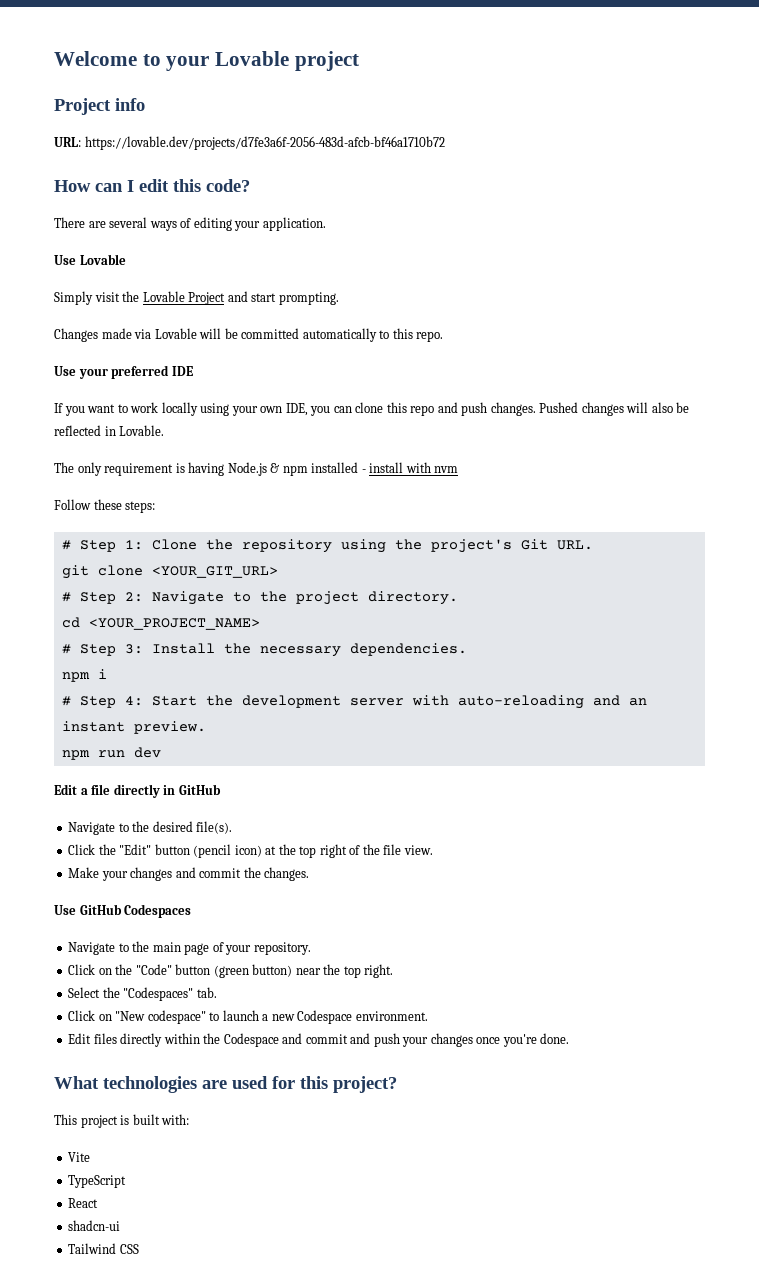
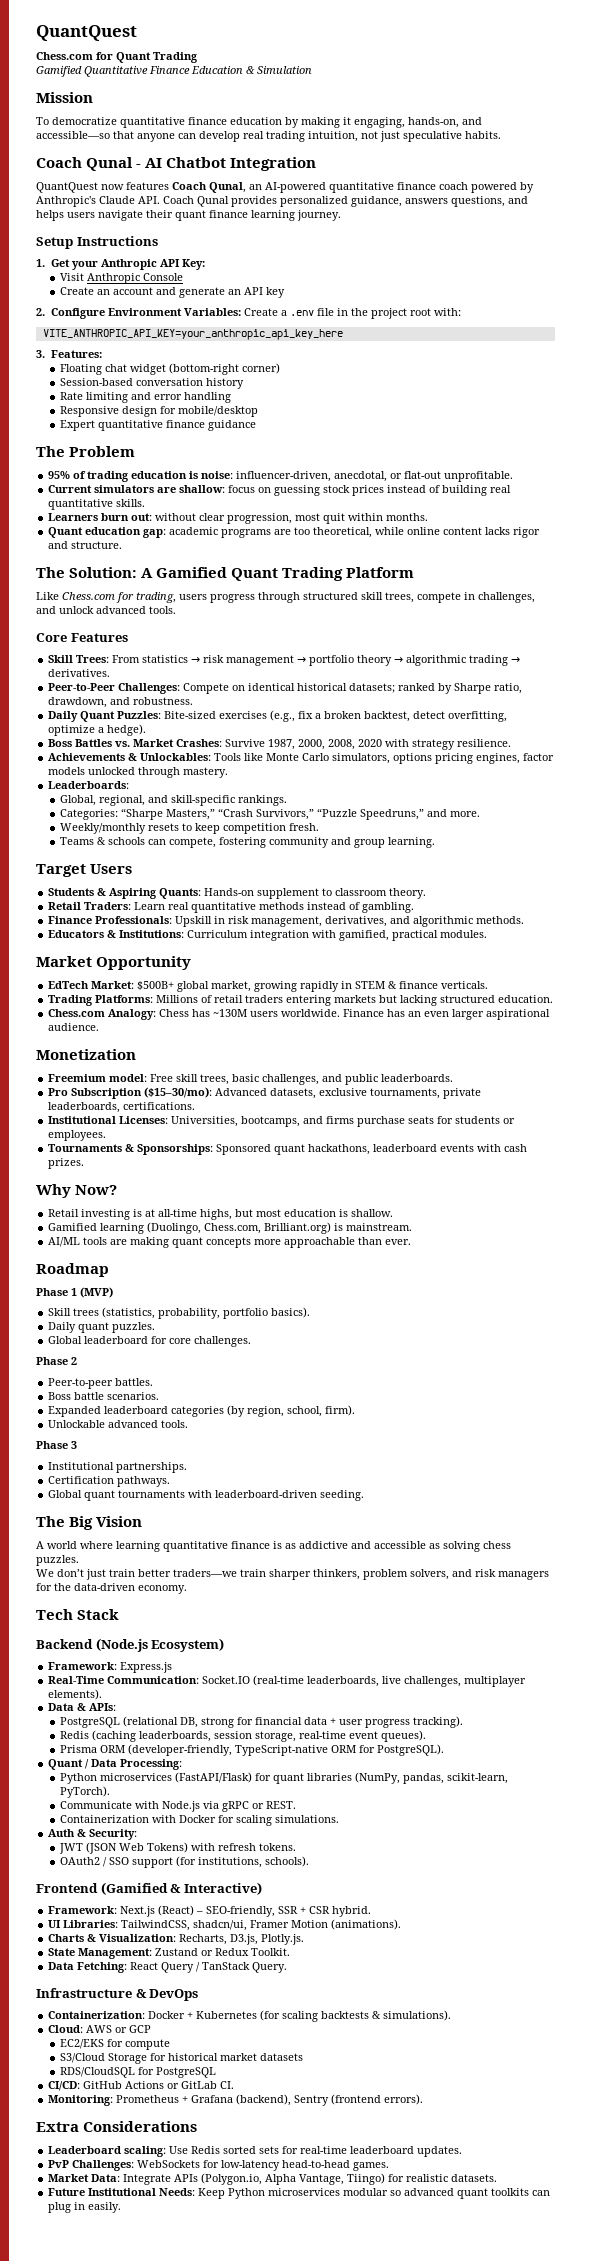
[54,51,359,71] [54,98,145,115] [54,136,445,150] [54,179,250,192] [54,217,326,231] [54,254,126,265] [54,291,339,305] [54,328,444,342] [54,365,193,379] [54,402,690,416] [54,425,165,436] [54,462,459,476] [54,499,156,513] [61,539,593,553] [61,565,278,579] [61,591,458,605] [61,617,260,630] [61,643,467,657] [61,669,107,682] [61,695,647,709] [61,721,206,734] [61,747,161,760] [54,784,221,798] [68,821,233,835] [68,844,433,858] [68,867,310,881] [54,904,192,918] [68,941,311,955] [68,964,394,978] [68,987,217,1001] [68,1010,428,1024] [68,1033,570,1047] [54,1076,397,1093] [54,1114,190,1128] [68,1152,91,1162] [68,1175,127,1188] [68,1198,99,1208] [68,1220,121,1231] [68,1243,139,1254] Welcome to your Lovable project // Project info // URL: https://lovable.dev/projects/d7fe3a6f-2056-483d-afcb-bf46a1710b72 // How can I edit this code? // There are several ways of editing your application. // Use Lovable // Simply visit the Lovable Project and start prompting. // Changes made via Lovable will be committed automatically to this repo. // Use your preferred IDE // If you want to work locally using your own IDE, you can clone this repo and push changes. Pushed changes will also be reflected in Lovable. // The only requirement is having Node.js & npm installed - install with nvm // Follow these steps: // # Step 1: Clone the repository using the project's Git URL. // git clone <YOUR_GIT_URL> // # Step 2: Navigate to the project directory. // cd <YOUR_PROJECT_NAME> // # Step 3: Install the necessary dependencies. // npm i // # Step 4: Start the development server with auto-reloading and an instant preview. // npm run dev // Edit a file directly in GitHub // Navigate to the desired file(s). // Click the "Edit" button (pencil icon) at the top right of the file view. // Make your changes and commit the changes. // Use GitHub Codespaces // Navigate to the main page of your repository. // Click on the "Code" button (green button) near the top right. // Select the "Codespaces" tab. // Click on "New codespace" to launch a new Codespace environment. // Edit files directly within the Codespace and commit and push your changes once you're done. // What technologies are used for this project? // This project is built with: // Vite // TypeScript // React // shadcn-ui // Tailwind CSS -> [36,25,137,41] [36,52,198,63] [36,66,312,77] [36,92,93,103] [36,117,482,128] [36,131,501,142] [36,157,317,171] [36,182,534,193] [36,196,528,207] [36,210,341,221] [36,236,158,249] [36,259,205,270] [60,273,184,284] [60,287,286,298] [36,308,461,319] [42,329,343,340] [36,350,102,358] [60,363,281,375] [60,378,245,389] [60,392,232,403] [60,406,259,417] [60,420,257,431] [36,446,136,457] [48,471,514,482] [48,485,512,496] [48,499,146,510] [48,513,429,524] [48,527,541,538] [48,541,123,549] [36,567,415,581] [36,592,535,603] [36,606,176,614] [36,633,128,642] [48,655,521,666] [48,669,111,677] [48,683,523,694] [48,697,194,708] [48,710,508,722] [48,724,147,736] [48,739,512,750] [48,753,555,764] [48,767,229,778] [48,781,130,789] [60,795,288,806] [60,808,481,820] [60,823,320,834] [60,837,436,848] [36,864,133,877] [48,888,427,899] [48,902,415,913] [48,916,525,927] [48,930,488,941] [36,956,192,970] [48,981,489,992] [48,995,554,1006] [48,1009,551,1020] [48,1023,100,1031] [36,1049,136,1060] [48,1074,454,1085] [48,1087,482,1099] [48,1102,196,1113] [48,1116,516,1127] [48,1130,107,1141] [48,1144,528,1155] [48,1158,85,1169] [36,1184,118,1198] [48,1209,394,1220] [48,1222,413,1234] [48,1237,412,1248] [36,1263,109,1277] [36,1287,113,1298] [48,1307,311,1319] [48,1322,156,1333] [48,1336,252,1347] [36,1357,77,1365] [48,1378,154,1389] [48,1392,160,1400] [48,1405,356,1417] [48,1420,189,1428] [36,1441,77,1449] [48,1462,188,1473] [48,1476,171,1487] [48,1490,365,1501] [36,1516,143,1530] [36,1541,511,1552] [36,1555,79,1566] [36,1569,549,1580] [36,1583,187,1594] [36,1609,120,1620] [36,1638,225,1652] [48,1662,173,1673] [48,1675,527,1687] [48,1689,103,1700] [48,1703,117,1711] [60,1716,464,1728] [60,1730,427,1742] [60,1744,445,1756] [48,1759,183,1770] [60,1772,509,1784] [60,1786,111,1798] [60,1801,297,1812] [60,1815,340,1826] [48,1829,138,1840] [59,1842,297,1854] [60,1856,310,1868] [36,1882,262,1895] [48,1905,372,1917] [48,1919,402,1931] [48,1934,305,1945] [48,1948,291,1959] [48,1962,288,1973] [36,1988,199,2001] [48,2010,452,2022] [48,2025,152,2033] [60,2039,171,2050] [60,2053,304,2064] [60,2067,217,2078] [48,2081,235,2091] [48,2094,424,2106] [36,2121,198,2132] [48,2146,463,2157] [48,2160,390,2171] [48,2173,498,2185] [48,2188,551,2199] [48,2202,122,2213] QuantQuest // Chess.com for Quant Trading // Gamified Quantitative Finance Education & Simulation // Mission // To democratize quantitative finance education by making it engaging, hands-on, and accessible—so that anyone can develop real trading intuition, not just speculative habits. // Coach Qunal - AI Chatbot Integration // QuantQuest now features Coach Qunal, an AI-powered quantitative finance coach powered by Anthropic's Claude API. Coach Qunal provides personalized guidance, answers questions, and helps users navigate their quant finance learning journey. // Setup Instructions // 1. Get your Anthropic API Key: // Visit Anthropic Console // Create an account and generate an API key // 2. Configure Environment Variables: Create a .env file in the project root with: // VITE_ANTHROPIC_API_KEY=your_anthropic_api_key_here // 3. Features: // Floating chat widget (bottom-right corner) // Session-based conversation history // Rate limiting and error handling // Responsive design for mobile/desktop // Expert quantitative finance guidance // The Problem // 95% of trading education is noise: influencer-driven, anecdotal, or flat-out unprofitable. // Current simulators are shallow: focus on guessing stock prices instead of building real quantitative skills. // Learners burn out: without clear progression, most quit within months. // Quant education gap: academic programs are too theoretical, while online content lacks rigor and structure. // The Solution: A Gamified Quant Trading Platform // Like Chess.com for trading, users progress through structured skill trees, compete in challenges, and unlock advanced tools. // Core Features // Skill Trees: From statistics → risk management → portfolio theory → algorithmic trading → derivatives. // Peer-to-Peer Challenges: Compete on identical historical datasets; ranked by Sharpe ratio, drawdown, and robustness. // Daily Quant Puzzles: Bite-sized exercises (e.g., fix a broken backtest, detect overfitting, optimize a hedge). // Boss Battles vs. Market Crashes: Survive 1987, 2000, 2008, 2020 with strategy resilience. // Achievements & Unlockables: Tools like Monte Carlo simulators, options pricing engines, factor models unlocked through mastery. // Leaderboards: // Global, regional, and skill-specific rankings. // Categories: “Sharpe Masters,” “Crash Survivors,” “Puzzle Speedruns,” and more. // Weekly/monthly resets to keep competition fresh. // Teams & schools can compete, fostering community and group learning. // Target Users // Students & Aspiring Quants: Hands-on supplement to classroom theory. // Retail Traders: Learn real quantitative methods instead of gambling. // Finance Professionals: Upskill in risk management, derivatives, and algorithmic methods. // Educators & Institutions: Curriculum integration with gamified, practical modules. // Market Opportunity // EdTech Market: $500B+ global market, growing rapidly in STEM & finance verticals. // Trading Platforms: Millions of retail traders entering markets but lacking structured education. // Chess.com Analogy: Chess has ~130M users worldwide. Finance has an even larger aspirational audience. // Monetization // Freemium model: Free skill trees, basic challenges, and public leaderboards. // Pro Subscription ($15–30/mo): Advanced datasets, exclusive tournaments, private leaderboards, certifications. // Institutional Licenses: Universities, bootcamps, and firms purchase seats for students or employees. // Tournaments & Sponsorships: Sponsored quant hackathons, leaderboard events with cash prizes. // Why Now? // Retail investing is at all-time highs, but most education is shallow. // Gamified learning (Duolingo, Chess.com, Brilliant.org) is mainstream. // AI/ML tools are making quant concepts more approachable than ever. // Roadmap // Phase 1 (MVP) // Skill trees (statistics, probability, portfolio basics). // Daily quant puzzles. // Global leaderboard for core challenges. // Phase 2 // Peer-to-peer battles. // Boss battle scenarios. // Expanded leaderboard categories (by region, school, firm). // Unlockable advanced tools. // Phase 3 // Institutional partnerships. // Certification pathways. // Global quant tournaments with leaderboard-driven seeding. // The Big Vision // A world where learning quantitative finance is as addictive and accessible as solving chess puzzles. // We don’t just train better traders—we train sharper thinkers, problem solvers, and risk managers for the data-driven economy. // Tech Stack // Backend (Node.js Ecosystem) // Framework: Express.js // Real-Time Communication: Socket.IO (real-time leaderboards, live challenges, multiplayer elements). // Data & APIs: // PostgreSQL (relational DB, strong for financial data + user progress tracking). // Redis (caching leaderboards, session storage, real-time event queues). // Prisma ORM (developer-friendly, TypeScript-native ORM for PostgreSQL). // Quant / Data Processing: // Python microservices (FastAPI/Flask) for quant libraries (NumPy, pandas, scikit-learn, PyTorch). // Communicate with Node.js via gRPC or REST. // Containerization with Docker for scaling simulations. // Auth & Security: // JWT (JSON Web Tokens) with refresh tokens. // OAuth2 / SSO support (for institutions, schools). // Frontend (Gamified & Interactive) // Framework: Next.js (React) – SEO-friendly, SSR + CSR hybrid. // UI Libraries: TailwindCSS, shadcn/ui, Framer Motion (animations). // Charts & Visualization: Recharts, D3.js, Plotly.js. // State Management: Zustand or Redux Toolkit. // Data Fetching: React Query / TanStack Query. // Infrastructure & DevOps // Containerization: Docker + Kubernetes (for scaling backtests & simulations). // Cloud: AWS or GCP // EC2/EKS for compute // S3/Cloud Storage for historical market datasets // RDS/CloudSQL for PostgreSQL // CI/CD: GitHub Actions or GitLab CI. // Monitoring: Prometheus + Grafana (backend), Sentry (frontend errors). // Extra Considerations // Leaderboard scaling: Use Redis sorted sets for real-time leaderboard updates. // PvP Challenges: WebSockets for low-latency head-to-head games. // Market Data: Integrate APIs (Polygon.io, Alpha Vantage, Tiingo) for realistic datasets. // Future Institutional Needs: Keep Python microservices modular so advanced quant toolkits can plug in easily.

